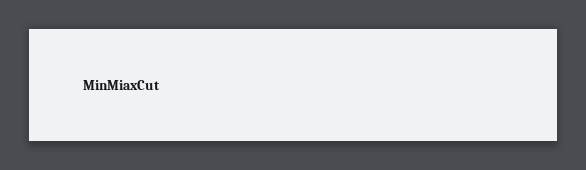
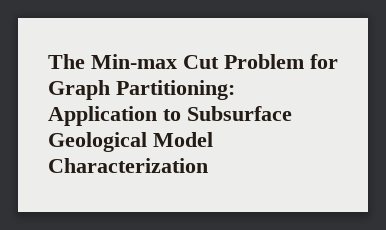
[83,80,160,90] MinMiaxCut -> [48,54,338,69] [48,80,235,100] [48,106,292,126] [48,132,213,152] [48,158,208,173] The Min-max Cut Problem for Graph Partitioning: Application to Subsurface Geological Model Characterization

